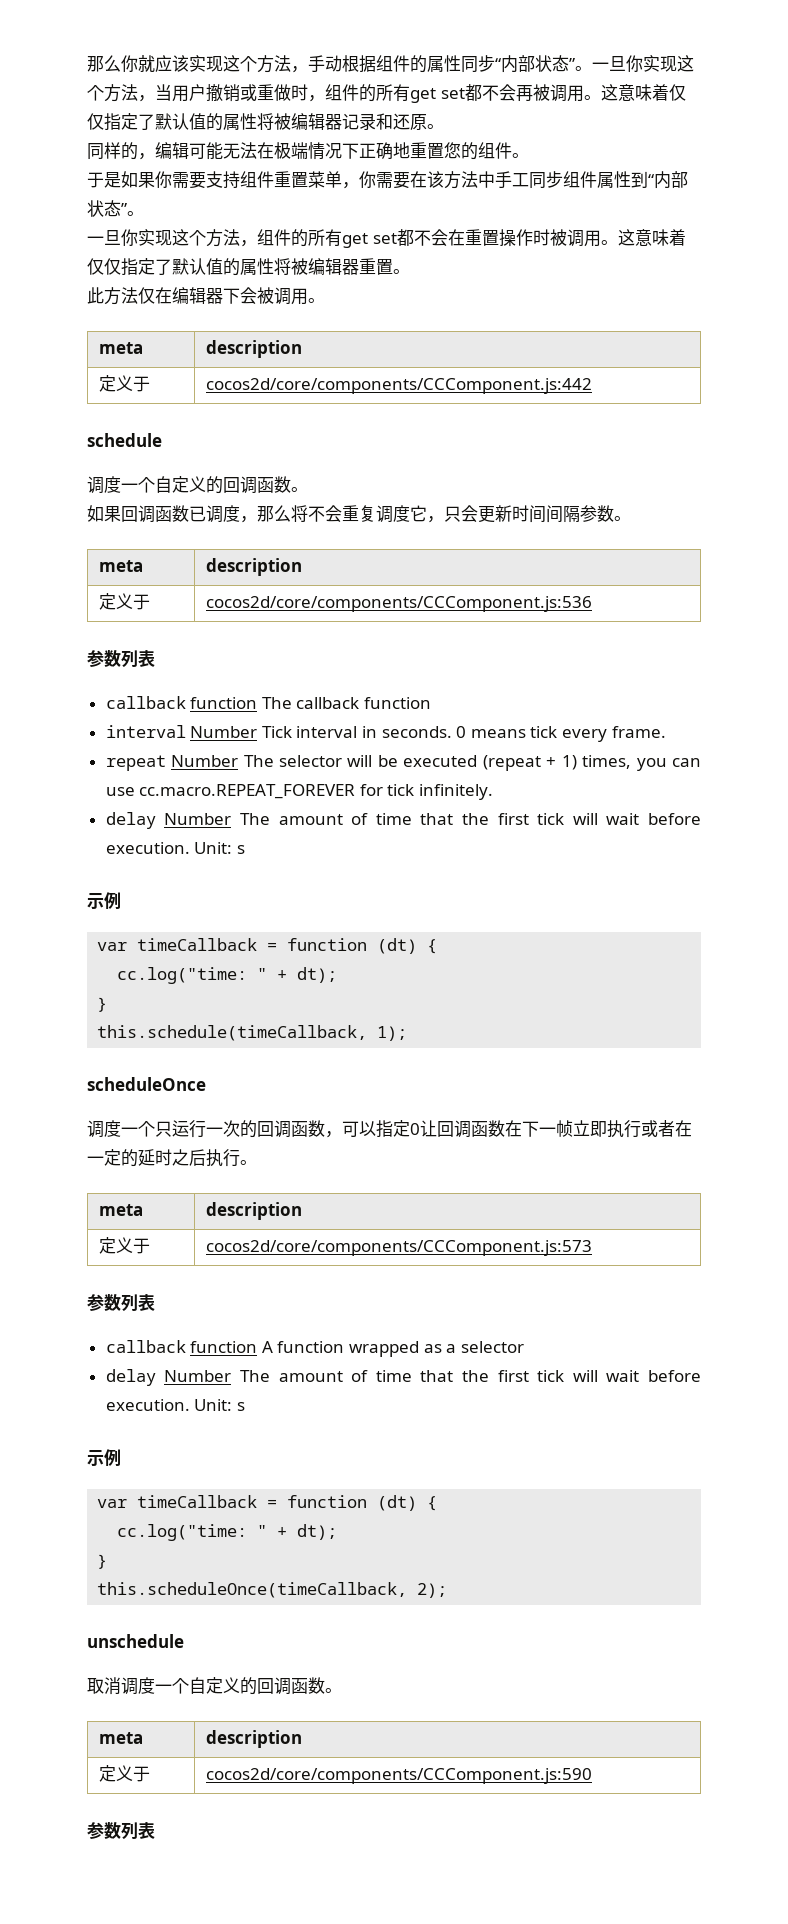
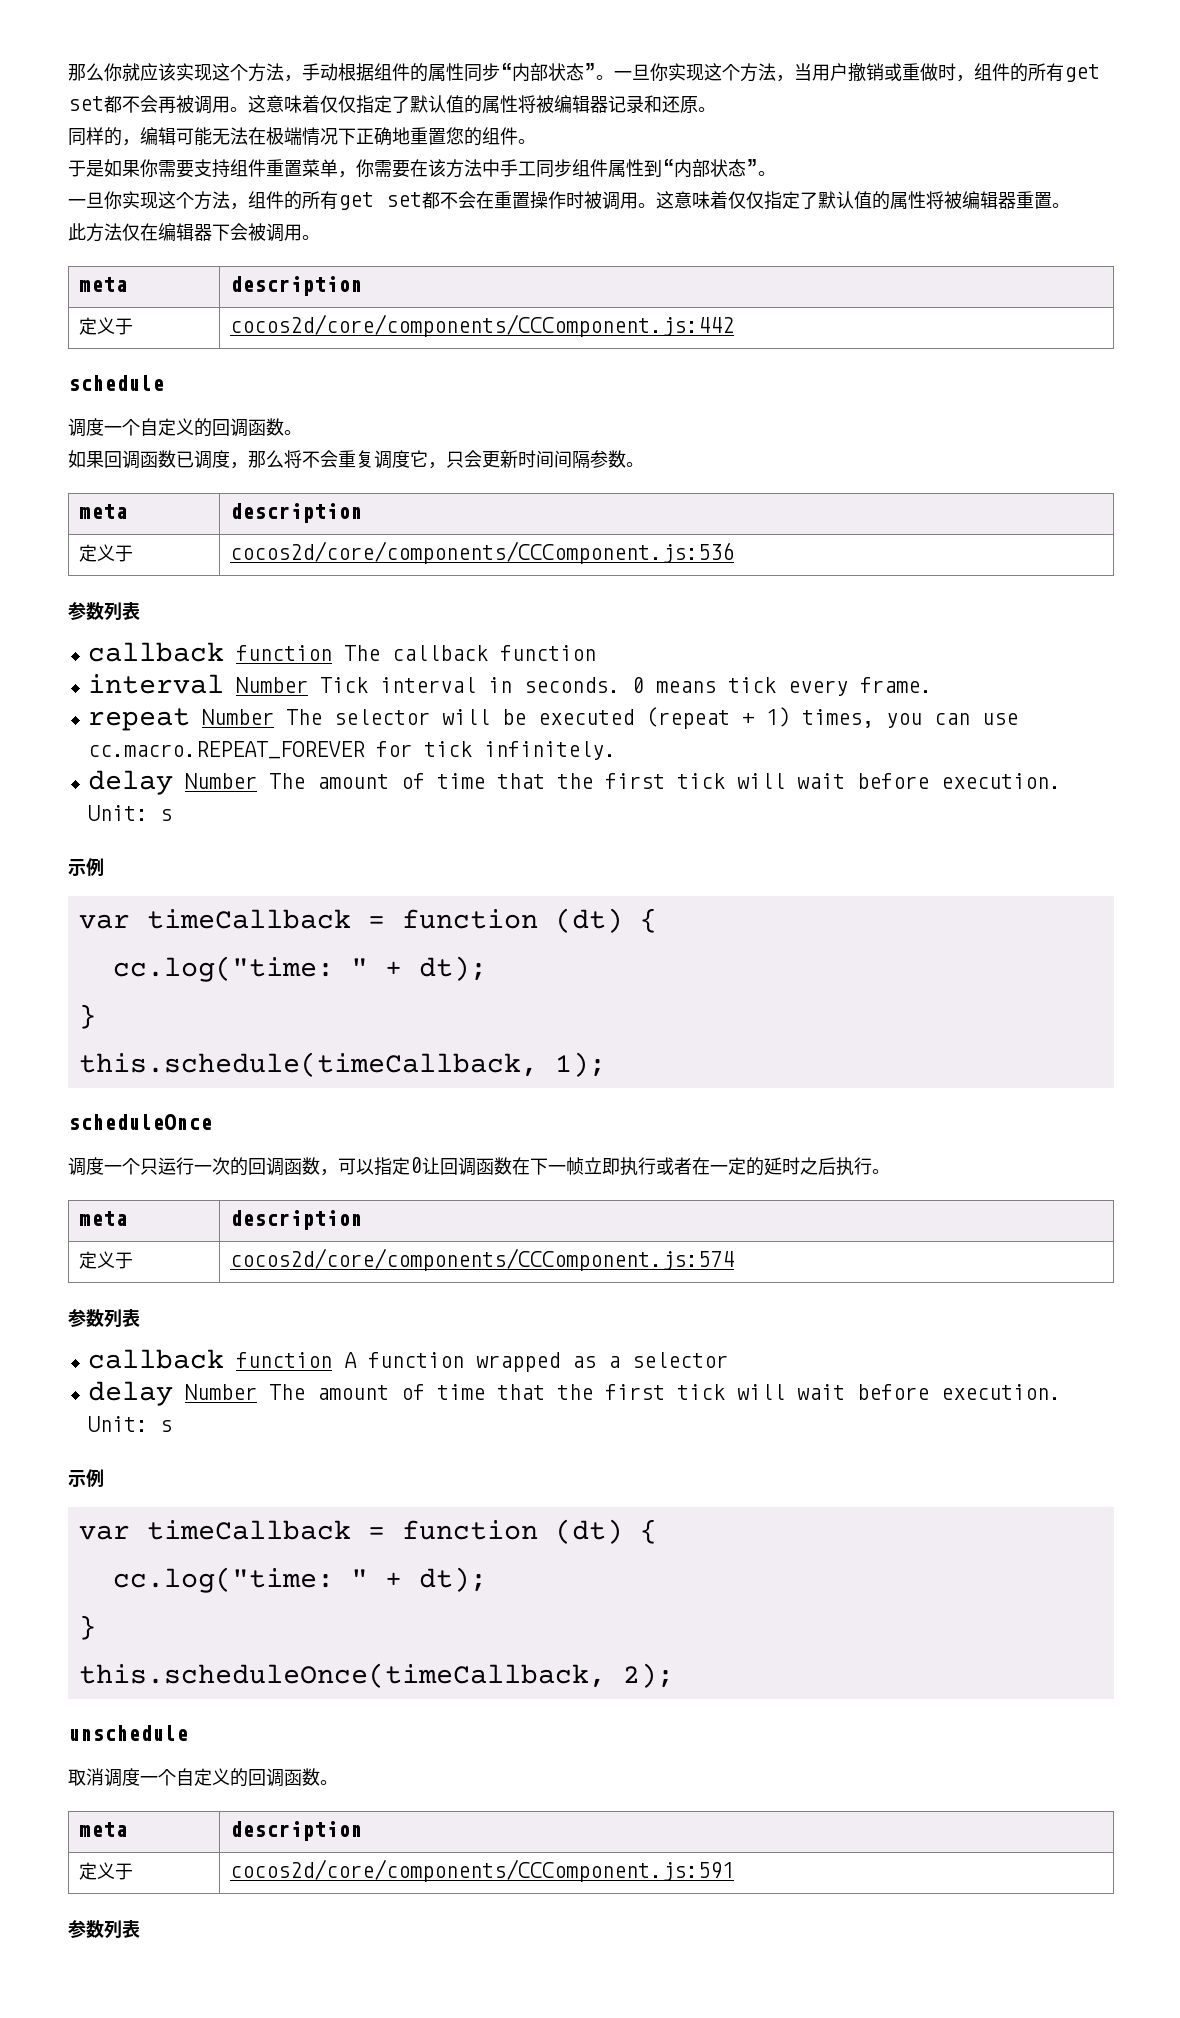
[205,1240,592,1256] cocos2d/core/components/CCComponent.js:573 -> [229,1248,734,1271] cocos2d/core/components/CCComponent.js:574
[205,1768,592,1784] cocos2d/core/components/CCComponent.js:590 -> [229,1859,734,1882] cocos2d/core/components/CCComponent.js:591

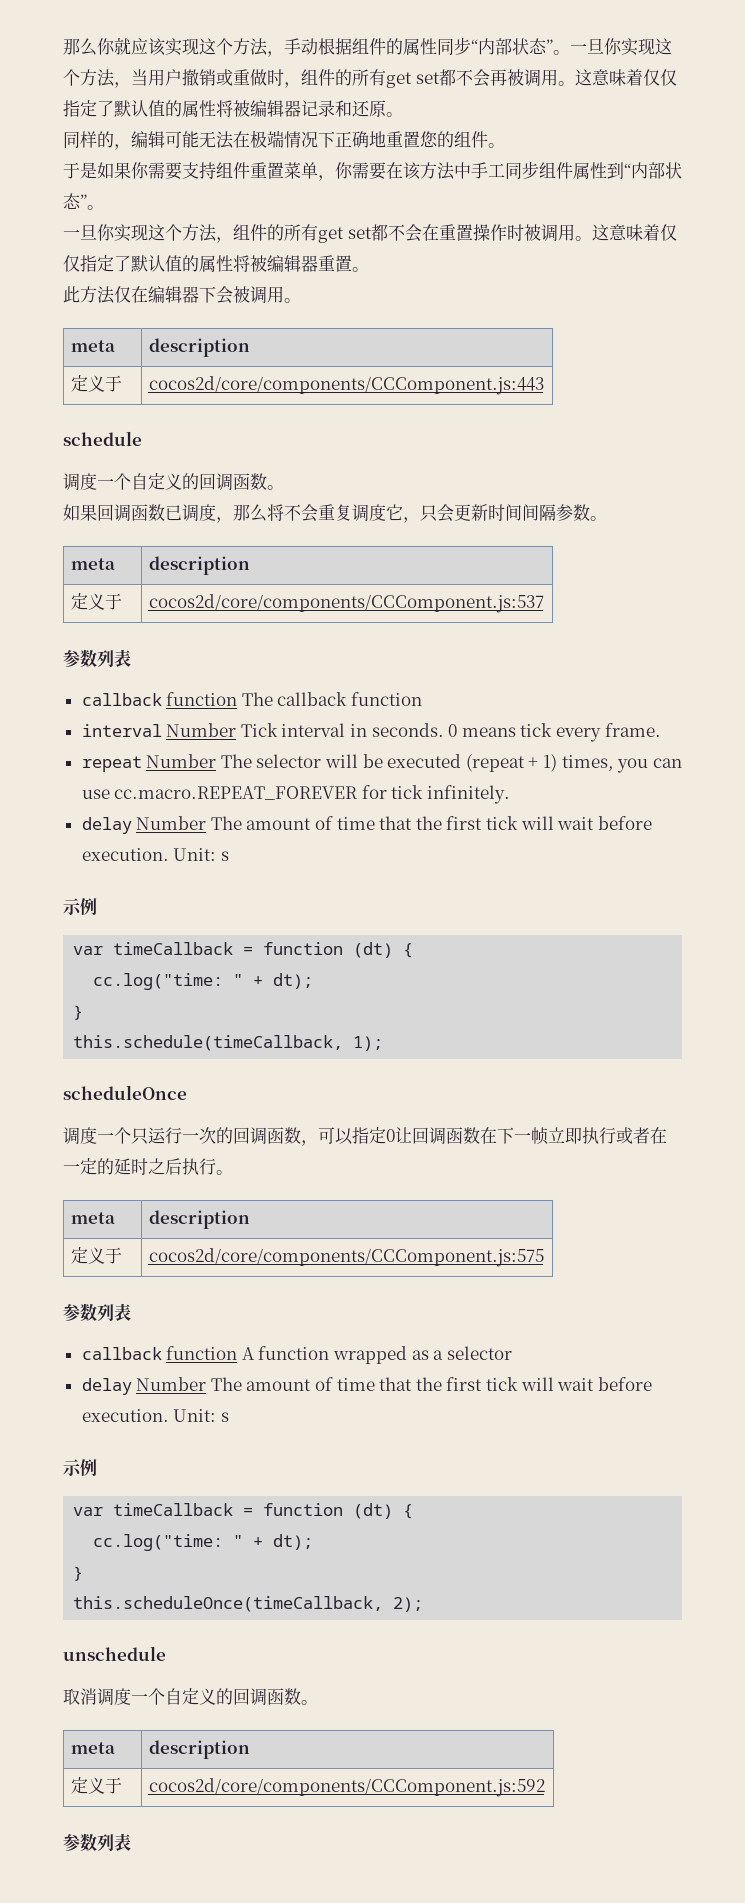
[229,314,734,337] cocos2d/core/components/CCComponent.js:442 -> [148,376,544,395] cocos2d/core/components/CCComponent.js:443
[229,541,734,564] cocos2d/core/components/CCComponent.js:536 -> [148,594,544,613] cocos2d/core/components/CCComponent.js:537
[229,1248,734,1271] cocos2d/core/components/CCComponent.js:574 -> [148,1248,544,1267] cocos2d/core/components/CCComponent.js:575
[229,1859,734,1882] cocos2d/core/components/CCComponent.js:591 -> [148,1778,545,1797] cocos2d/core/components/CCComponent.js:592

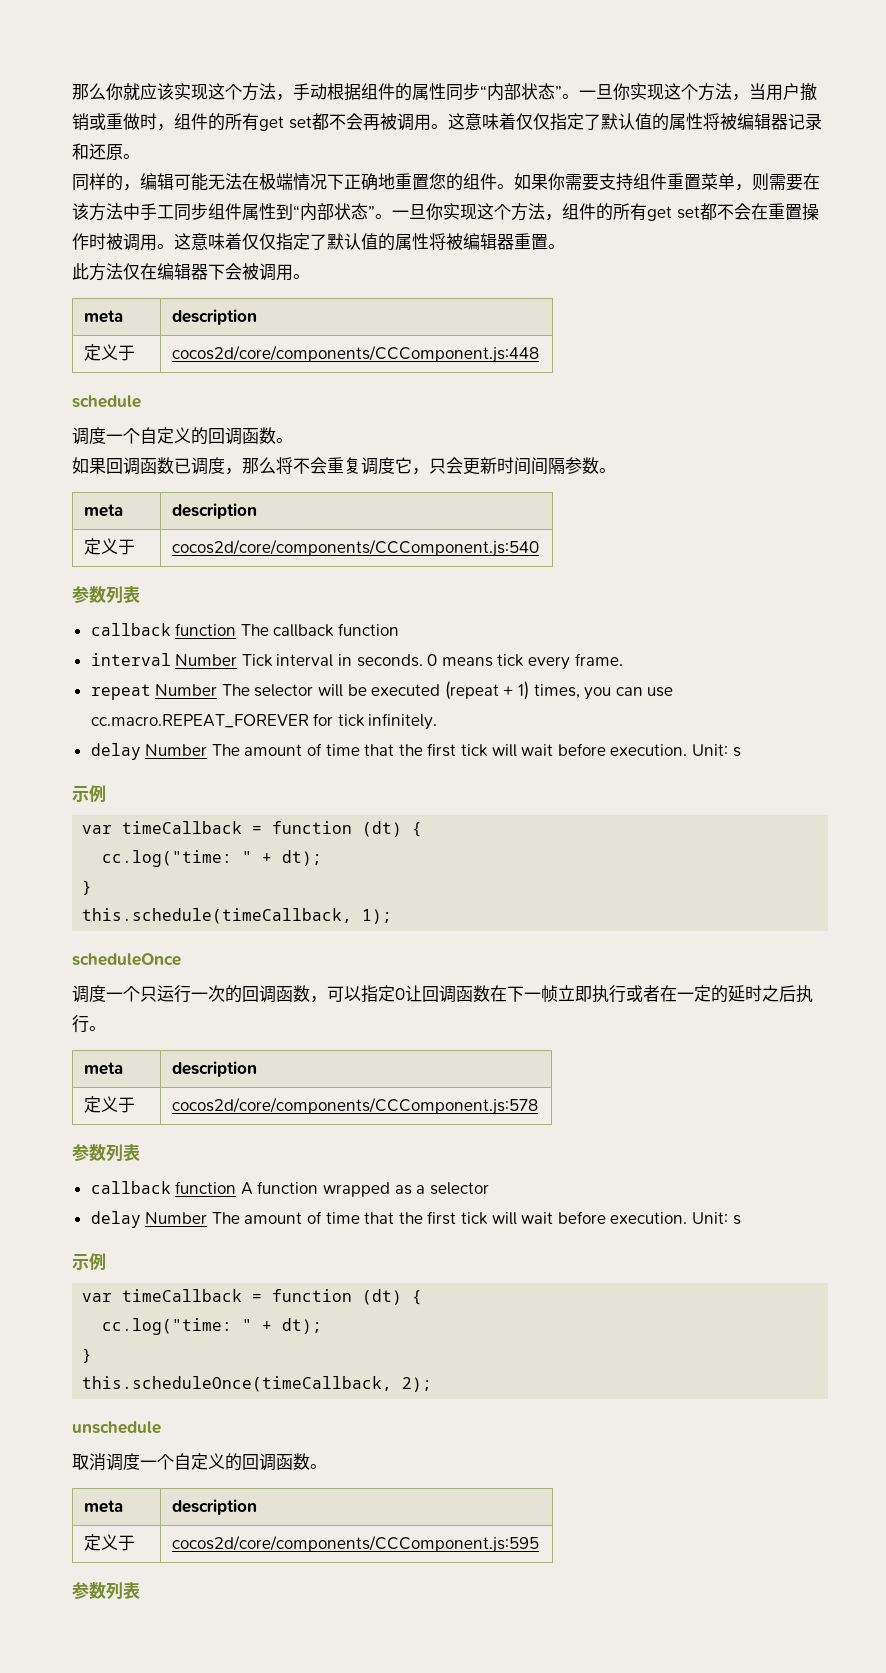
[63,162,97,179] // 于是 -> (514, 186) none
[335,162,353,179] 你 -> [752,173,769,191] 则
(104, 207) // -> (392, 216) none
[148,376,544,395] cocos2d/core/components/CCComponent.js:443 -> [172,345,540,363] cocos2d/core/components/CCComponent.js:448
[148,594,544,613] cocos2d/core/components/CCComponent.js:537 -> [172,539,540,557] cocos2d/core/components/CCComponent.js:540
[148,1248,544,1267] cocos2d/core/components/CCComponent.js:575 -> [172,1097,539,1115] cocos2d/core/components/CCComponent.js:578
[148,1778,545,1797] cocos2d/core/components/CCComponent.js:592 -> [172,1535,540,1553] cocos2d/core/components/CCComponent.js:595

